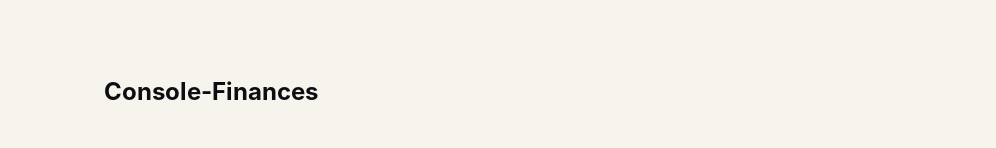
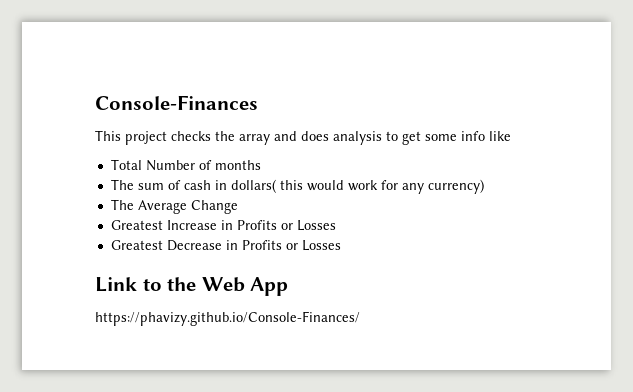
(318, 90) none -> [95,130,511,145] [110,159,261,171] [110,179,484,194] [110,199,238,214] [110,220,336,231] [110,240,341,251] [95,277,289,296] [95,311,360,326] // This project checks the array and does analysis to get some info like // Total Number of months // The sum of cash in dollars( this would work for any currency) // The Average Change // Greatest Increase in Profits or Losses // Greatest Decrease in Profits or Losses // Link to the Web App // https://phavizy.github.io/Console-Finances/

